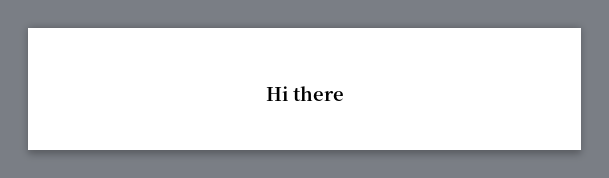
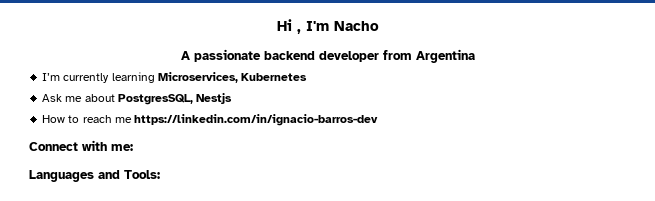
[292,86,344,101] there -> [296,21,379,34] [180,49,475,63] [42,72,308,83] [42,93,233,105] [42,114,379,126] [29,140,133,151] [29,170,160,182] , I'm Nacho // A passionate backend developer from Argentina // I’m currently learning Microservices, Kubernetes // Ask me about PostgresSQL, Nestjs // How to reach me https://linkedin.com/in/ignacio-barros-dev // Connect with me: // Languages and Tools:

